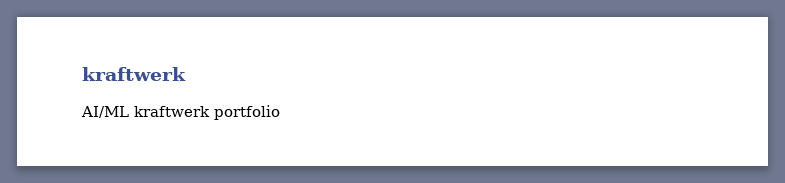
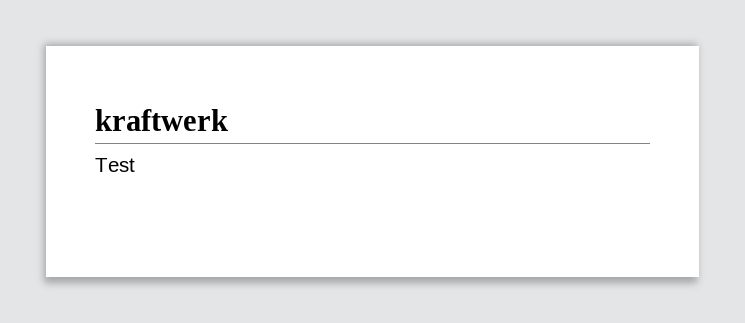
[81,105,280,120] AI/ML kraftwerk portfolio -> [95,158,135,172] Test

